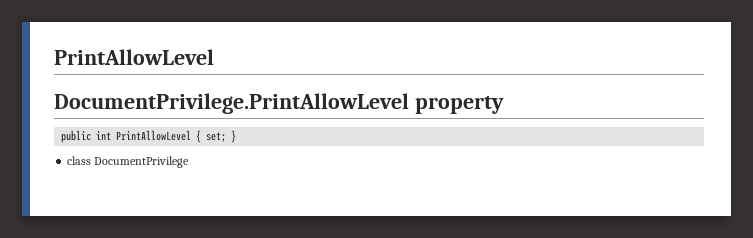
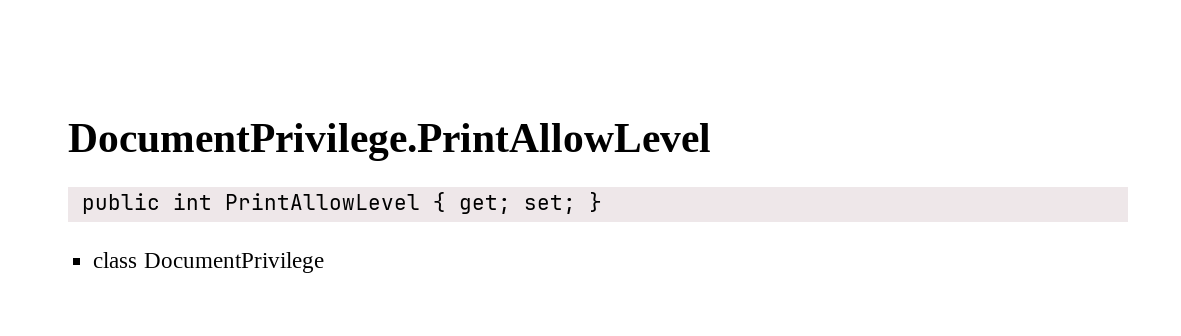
[54,49,214,65] PrintAllowLevel // -> (68, 142) none
[414,96,504,114] property -> (711, 142) none
(202, 136) none -> [458,195,511,214] get;

